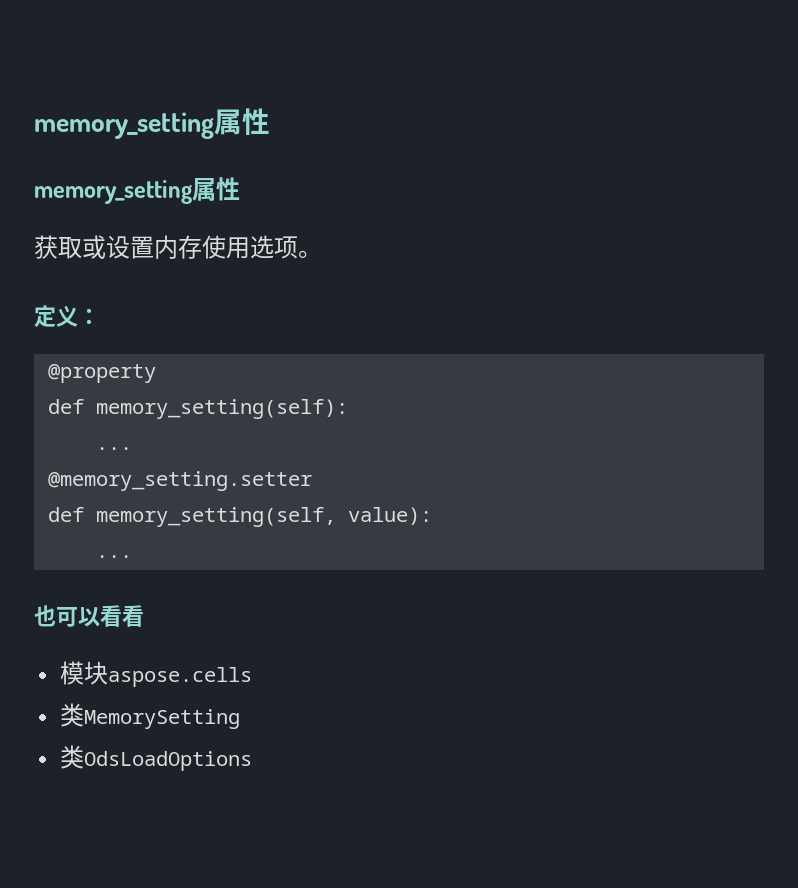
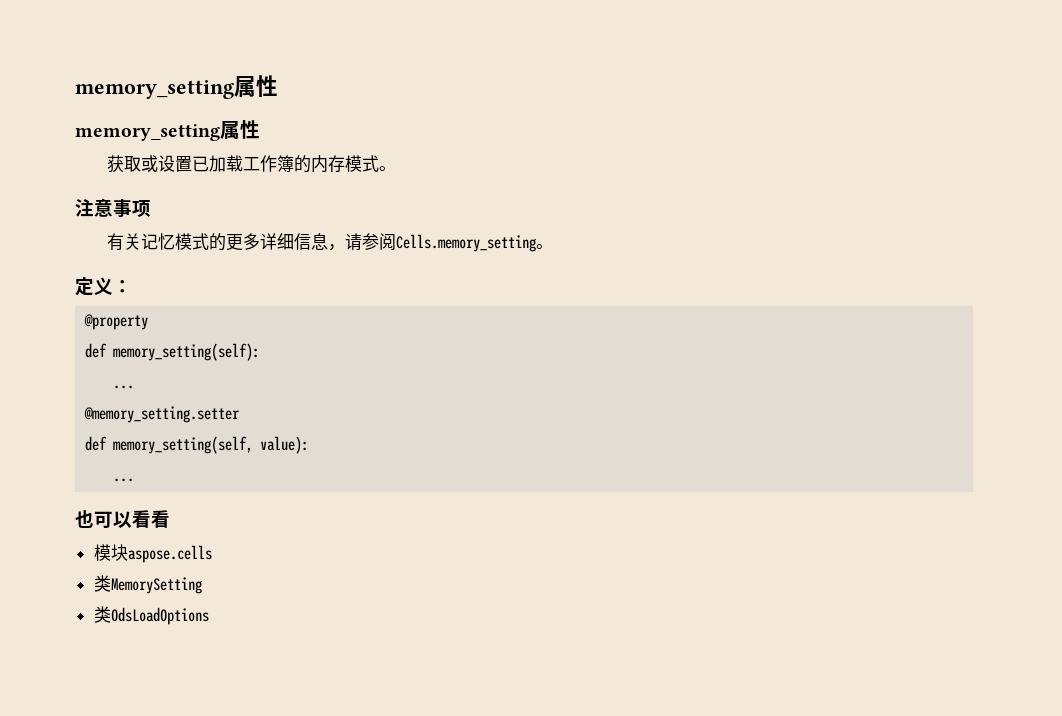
[154,235,298,259] 内存使用选项 -> [191,155,396,173] [75,199,151,217] [106,233,536,252] 已加载工作簿的内存模式。 // 注意事项 // 有关记忆模式的更多详细信息，请参阅Cells.memory_setting

